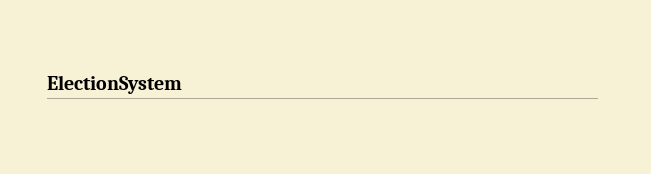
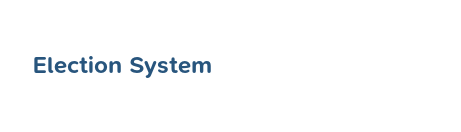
[47,75,182,94] ElectionSystem -> [33,56,212,78] Election System

